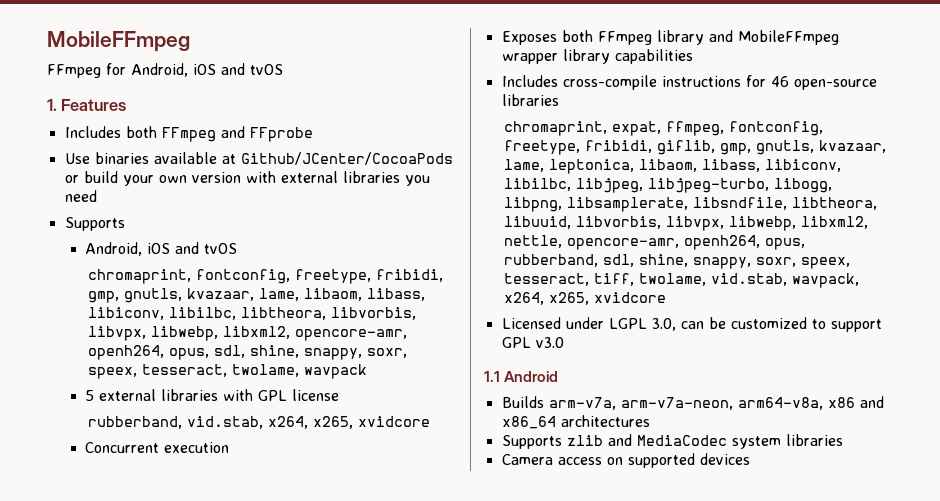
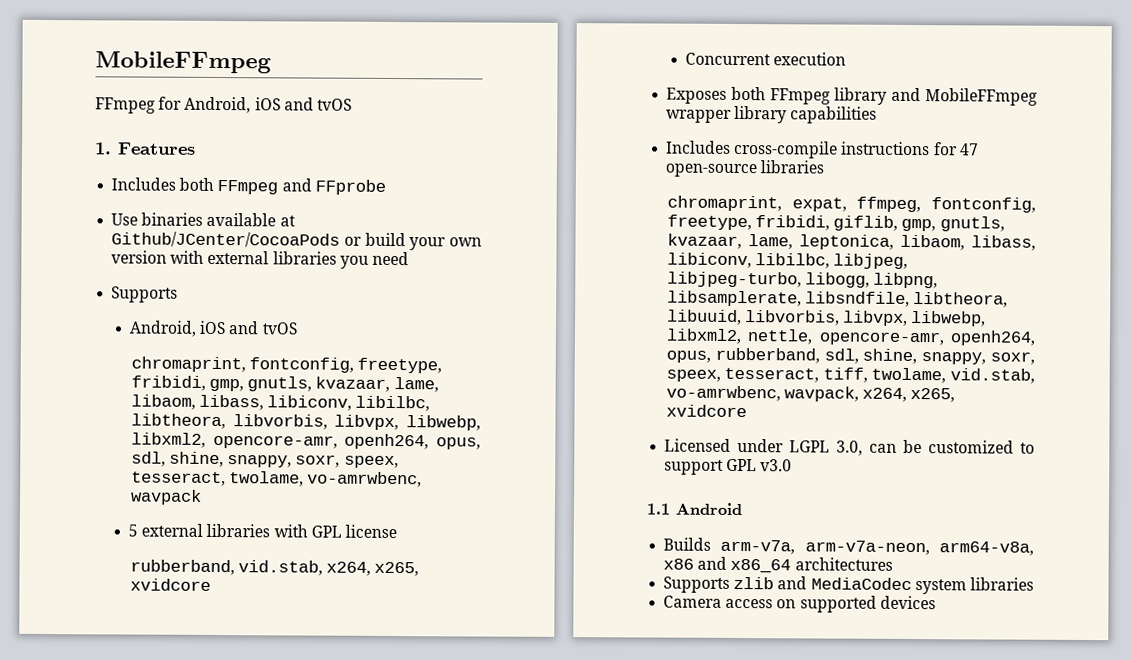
(299, 370) none -> [307,471,423,488] vo-amrwbenc,
[770,76,789,87] 46 -> [959,143,979,156] 47
(788, 279) none -> [665,385,781,402] vo-amrwbenc,

